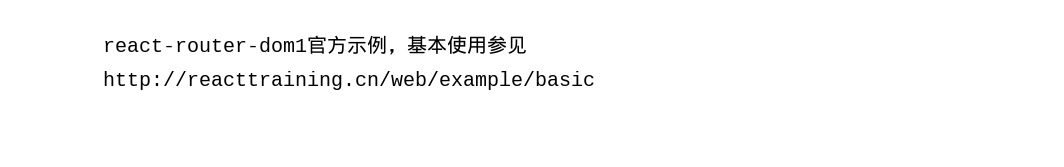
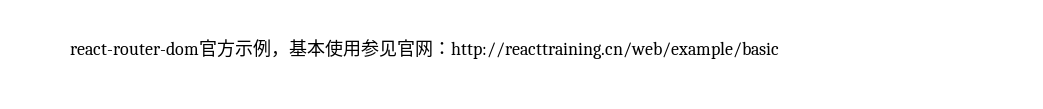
[103,37,307,52] react-router-dom1 -> [70,41,199,55] react-router-dom
(527, 45) none -> [397,39,451,58] 官网：

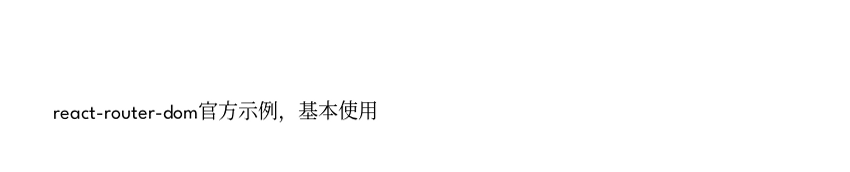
[361,39,779,59] 参见官网：http://reacttraining.cn/web/example/basic -> (379, 111) none

